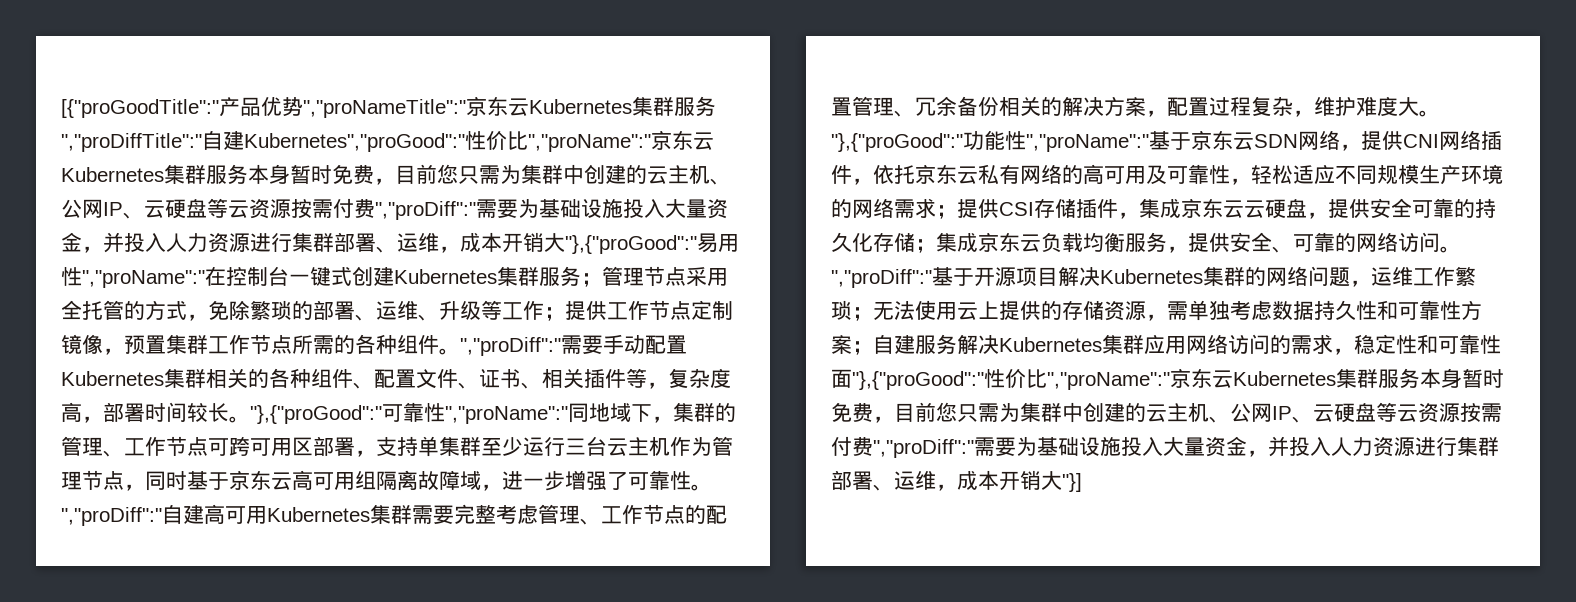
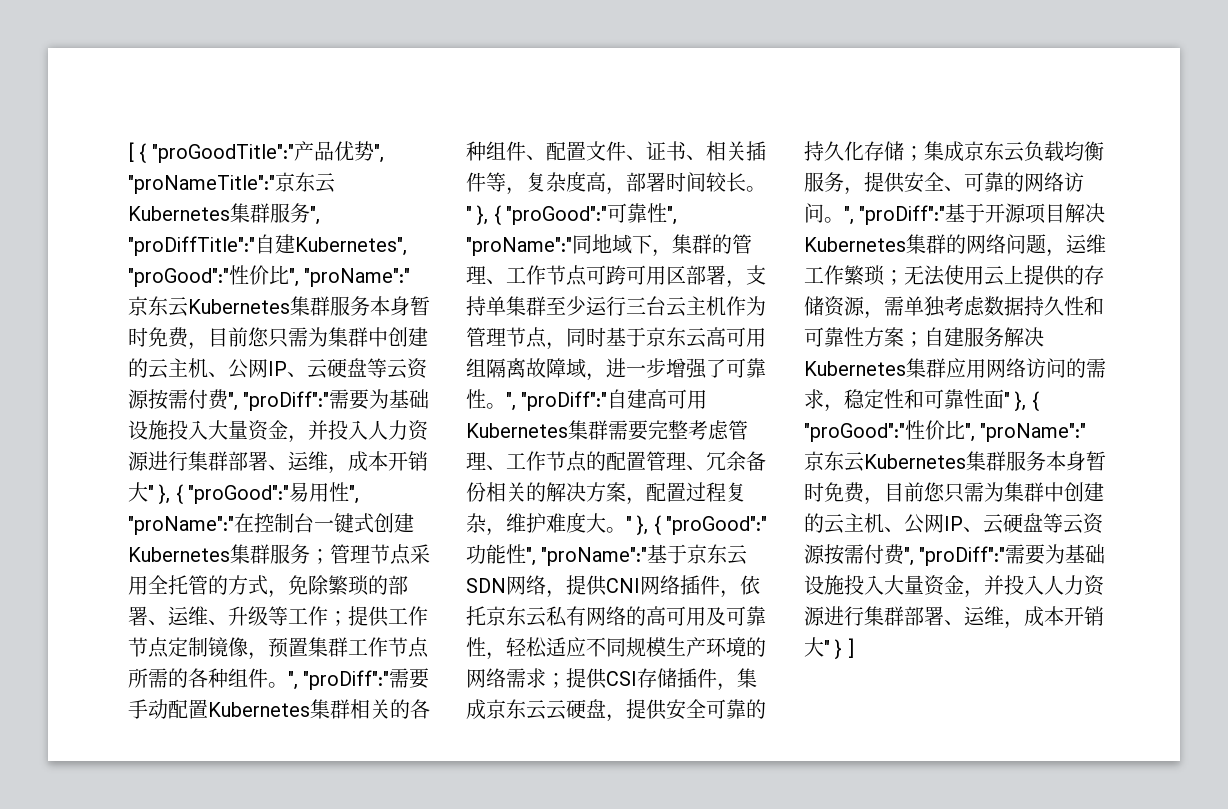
[61,96,716,118] [61,130,651,152] [{"proGoodTitle":"产品优势","proNameTitle":"京东云Kubernetes集群服务","proDiffTitle":"自建Kubernetes","proGood":"性价比","proName":" -> [128,141,384,164] [128,172,335,194] [128,203,320,225] [128,234,407,256] [128,265,411,287] [ { "proGoodTitle":"产品优势", "proNameTitle":"京东云Kubernetes集群服务", "proDiffTitle":"自建Kubernetes", "proGood":"性价比", "proName":"
[375,201,476,220] ","proDiff":" -> [228,391,330,411] ", "proDiff":"
[565,233,739,254] [61,267,205,288] "},{"proGood":"易用性","proName":" -> [148,482,360,505] [128,516,234,535] " }, { "proGood":"易用性", "proName":"
[460,337,561,356] ","proDiff":" -> [288,670,390,690] ", "proDiff":"
[250,402,568,424] "},{"proGood":"可靠性","proName":" -> [466,203,678,226] [466,237,572,256] " }, { "proGood":"可靠性", "proName":"
[61,507,162,526] ","proDiff":" -> [506,391,608,411] ", "proDiff":"
[831,130,1149,152] "},{"proGood":"功能性","proName":" -> [626,515,768,536] [466,544,648,566] " }, { "proGood":"功能性", "proName":"
[831,269,932,288] ","proDiff":" -> [844,205,946,225] ", "proDiff":"
[852,369,1170,390] "},{"proGood":"性价比","proName":" -> [1004,391,1039,412] [804,420,1087,442] " }, { "proGood":"性价比", "proName":"
[873,439,974,458] ","proDiff":" -> [904,546,1006,566] ", "proDiff":"
[1062,473,1082,492] "}] -> [824,638,854,660] " } ]

